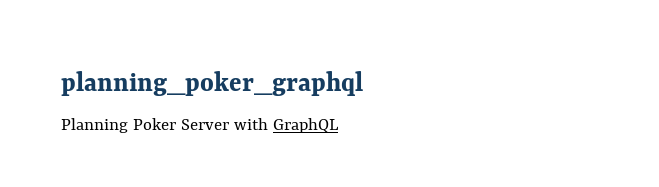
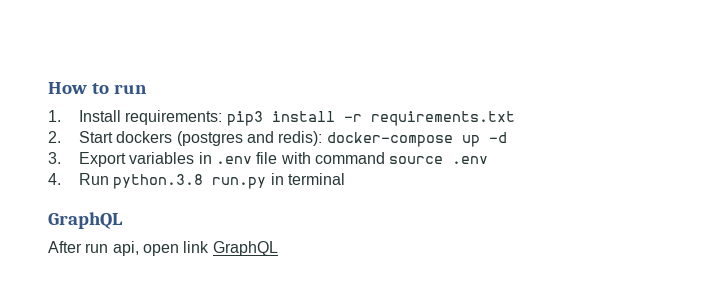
[61,71,363,96] [61,118,268,133] planning_poker_graphql // Planning Poker Server with -> [48,82,148,94] [48,110,515,126] [48,131,507,147] [48,152,489,167] [48,173,345,189] [48,212,123,229] [48,241,210,256] How to run // 1. Install requirements: pip3 install -r requirements.txt // 2. Start dockers (postgres and redis): docker-compose up -d // 3. Export variables in .env file with command source .env // 4. Run python.3.8 run.py in terminal // GraphQL // After run api, open link

